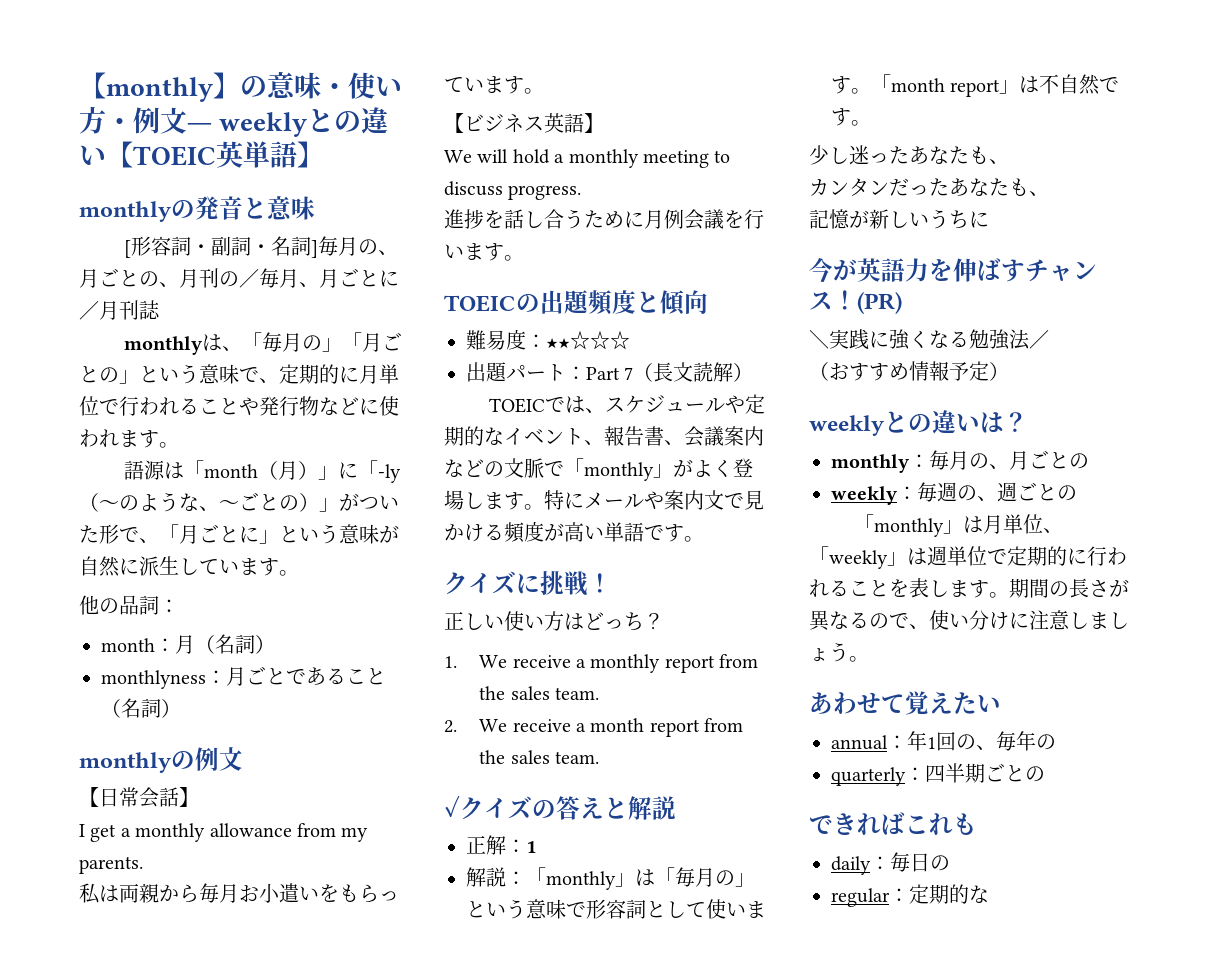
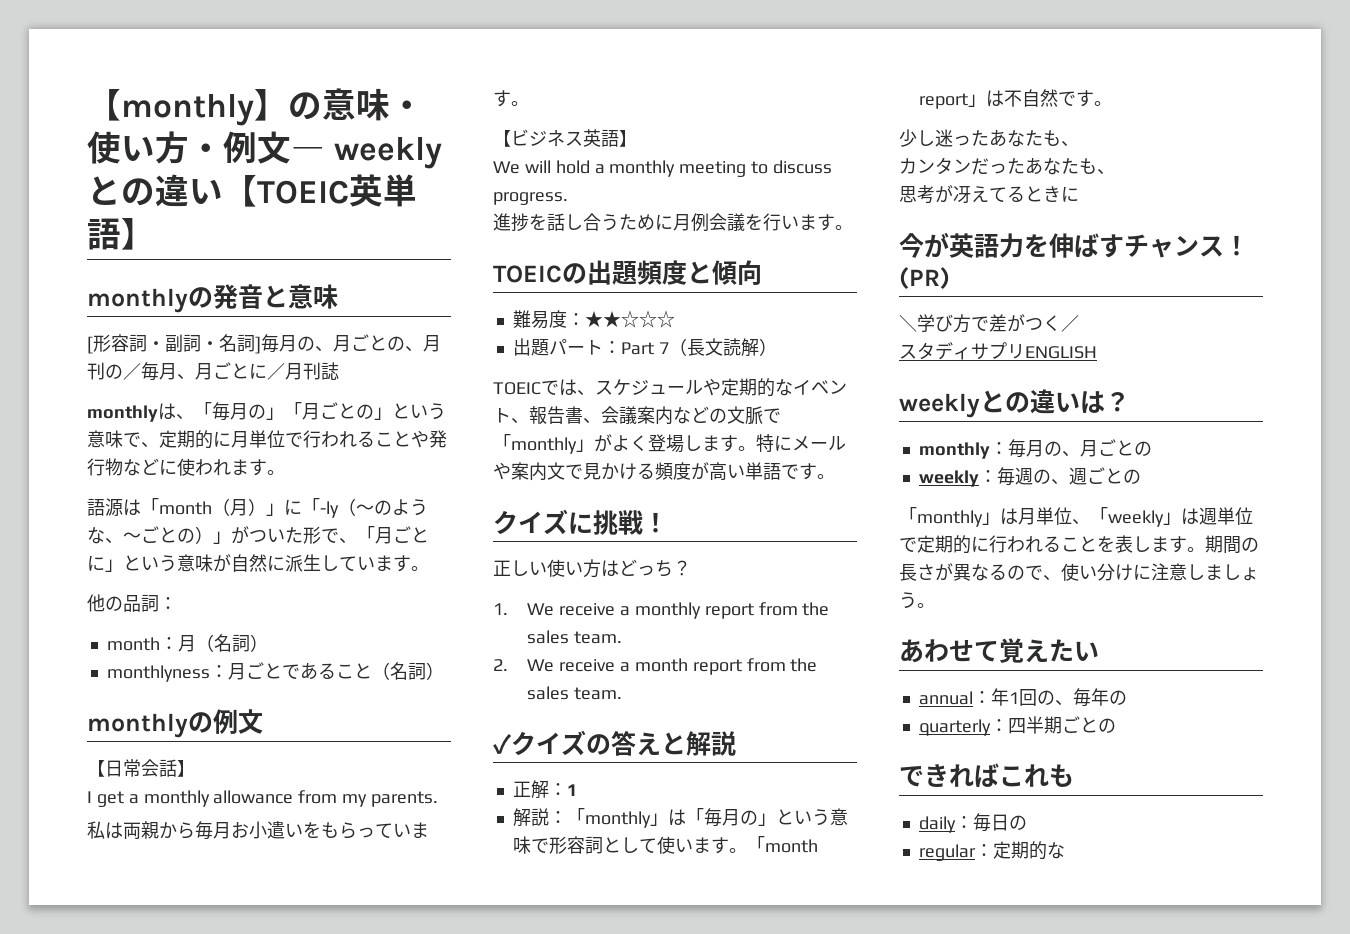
[809,209,969,229] 記憶が新しいうち -> [899,185,1061,204] 思考が冴えてるとき
[829,329,1049,350] [809,361,1009,381] 実践に強くなる勉強法／ // （おすすめ情報予定） -> [917,314,1079,333] [899,342,1097,360] 学び方で差がつく／ // スタディサプリENGLISH

